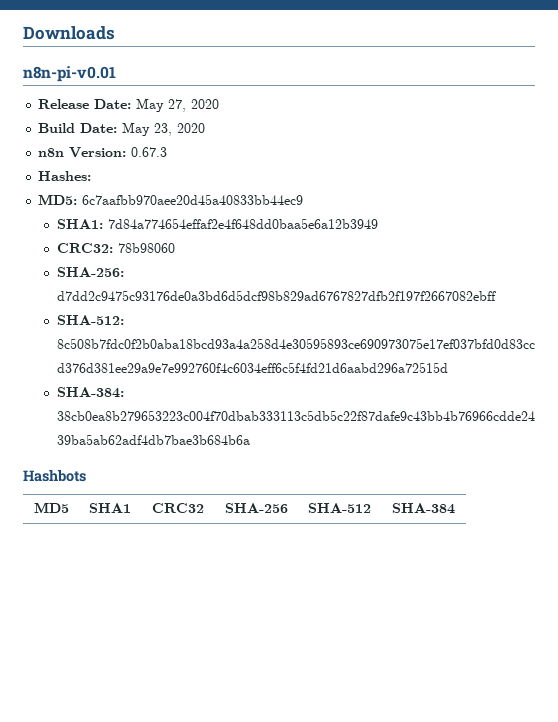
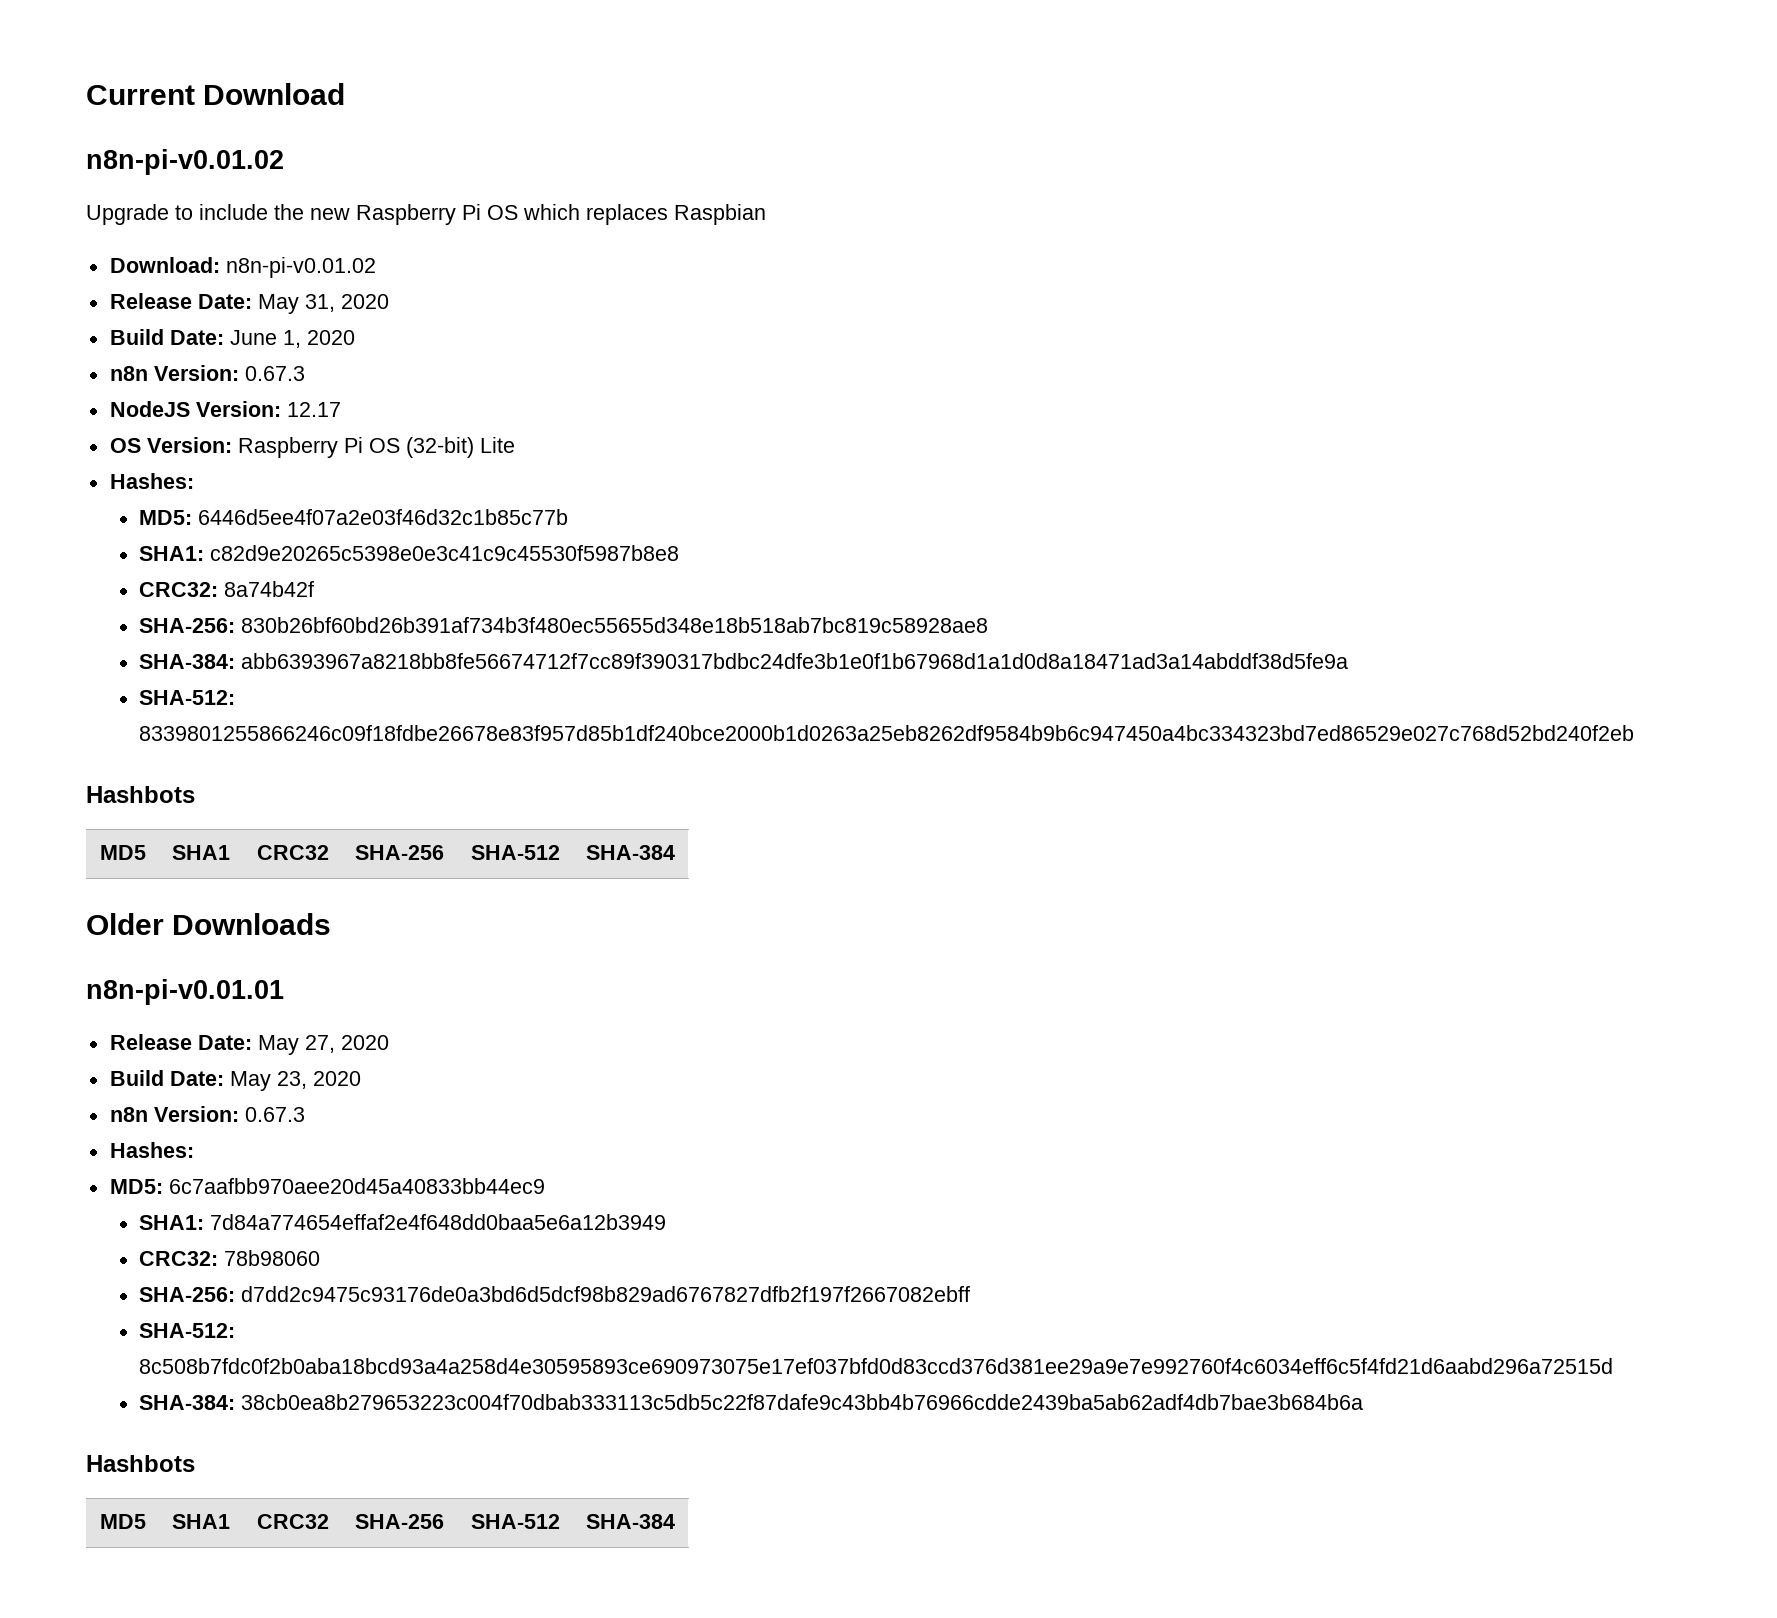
(23, 33) none -> [86,83,346,105] [86,149,284,175] [86,204,766,225] [109,257,376,278] [109,293,389,314] [109,329,355,348] [109,365,305,381] [109,401,341,417] [109,437,515,458] [109,473,194,489] [139,509,569,525] [139,545,680,561] [139,581,315,597] [139,617,989,633] [139,653,1349,669] [139,690,236,705] [139,725,1635,741] [86,786,195,803] [99,845,146,860] [172,845,230,860] [256,845,329,860] [355,845,444,860] [470,845,560,860] [586,845,675,860] [86,913,164,935] Current Download // n8n-pi-v0.01.02 // Upgrade to include the new Raspberry Pi OS which replaces Raspbian // Download: n8n-pi-v0.01.02 // Release Date: May 31, 2020 // Build Date: June 1, 2020 // n8n Version: 0.67.3 // NodeJS Version: 12.17 // OS Version: Raspberry Pi OS (32-bit) Lite // Hashes: // MD5: 6446d5ee4f07a2e03f46d32c1b85c77b // SHA1: c82d9e20265c5398e0e3c41c9c45530f5987b8e8 // CRC32: 8a74b42f // SHA-256: 830b26bf60bd26b391af734b3f480ec55655d348e18b518ab7bc819c58928ae8 // SHA-384: abb6393967a8218bb8fe56674712f7cc89f390317bdbc24dfe3b1e0f1b67968d1a1d0d8a18471ad3a14abddf38d5fe9a // SHA-512: 8339801255866246c09f18fdbe26678e83f957d85b1df240bce2000b1d0263a25eb8262df9584b9b6c947450a4bc334323bd7ed86529e027c768d52bd240f2eb // Hashbots // MD5 | SHA1 | CRC32 | SHA-256 | SHA-512 | SHA-384 // Older
[23,66,116,82] n8n-pi-v0.01 -> [86,979,284,1005] n8n-pi-v0.01.01

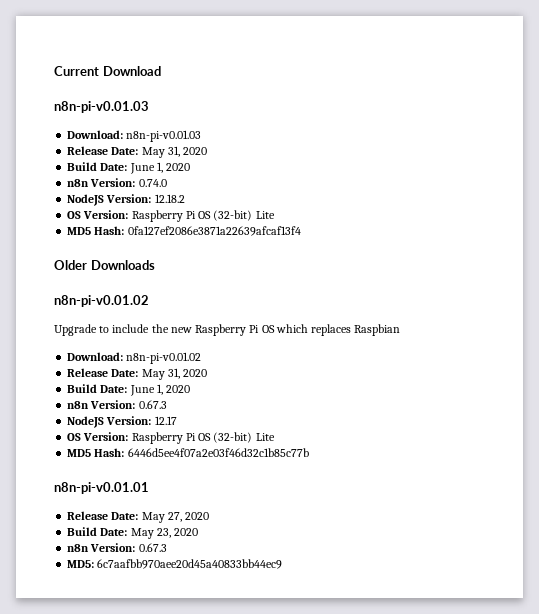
(346, 94) none -> [54,101,149,113] [67,130,202,142] [67,146,208,158] [67,162,191,174] [67,178,167,187] [67,194,185,206] [67,210,275,222] [67,226,301,236] [54,260,155,270] // n8n-pi-v0.01.03 // Download: n8n-pi-v0.01.03 // Release Date: May 31, 2020 // Build Date: June 1, 2020 // n8n Version: 0.74.0 // NodeJS Version: 12.18.2 // OS Version: Raspberry Pi OS (32-bit) Lite // MD5 Hash: 0fa127ef2086e3871a22639afcaf13f4 // Older Downloads
[109,473,194,489] [139,510,193,525] Hashes: // MD5: -> [67,448,125,457] MD5 Hash:
[139,545,680,561] [139,581,315,597] [139,617,989,633] [139,653,1349,669] [139,690,236,705] [139,725,1635,741] [86,786,195,803] [99,845,146,860] [172,845,230,860] [256,845,329,860] [355,845,444,860] [470,845,560,860] [586,845,675,860] [86,913,332,935] // SHA1: c82d9e20265c5398e0e3c41c9c45530f5987b8e8 // CRC32: 8a74b42f // SHA-256: 830b26bf60bd26b391af734b3f480ec55655d348e18b518ab7bc819c58928ae8 // SHA-384: abb6393967a8218bb8fe56674712f7cc89f390317bdbc24dfe3b1e0f1b67968d1a1d0d8a18471ad3a14abddf38d5fe9a // SHA-512: 8339801255866246c09f18fdbe26678e83f957d85b1df240bce2000b1d0263a25eb8262df9584b9b6c947450a4bc334323bd7ed86529e027c768d52bd240f2eb // Hashbots // MD5 | SHA1 | CRC32 | SHA-256 | SHA-512 | SHA-384 // Older Downloads -> (309, 452) none
[109,1142,194,1158] // Hashes: -> (167, 547) none
[139,1214,667,1230] [139,1250,321,1266] [139,1286,971,1302] [139,1323,236,1338] [139,1358,1614,1374] [139,1394,1364,1410] [86,1455,195,1472] [99,1514,146,1529] [172,1514,230,1529] [256,1514,329,1529] [355,1514,444,1529] [470,1514,560,1529] [586,1514,675,1529] // SHA1: 7d84a774654effaf2e4f648dd0baa5e6a12b3949 // CRC32: 78b98060 // SHA-256: d7dd2c9475c93176de0a3bd6d5dcf98b829ad6767827dfb2f197f2667082ebff // SHA-512: 8c508b7fdc0f2b0aba18bcd93a4a258d4e30595893ce690973075e17ef037bfd0d83ccd376d381ee29a9e7e992760f4c6034eff6c5f4fd21d6aabd296a72515d // SHA-384: 38cb0ea8b279653223c004f70dbab333113c5db5c22f87dafe9c43bb4b76966cdde2439ba5ab62adf4db7bae3b684b6a // Hashbots // MD5 | SHA1 | CRC32 | SHA-256 | SHA-512 | SHA-384 -> (283, 564) none

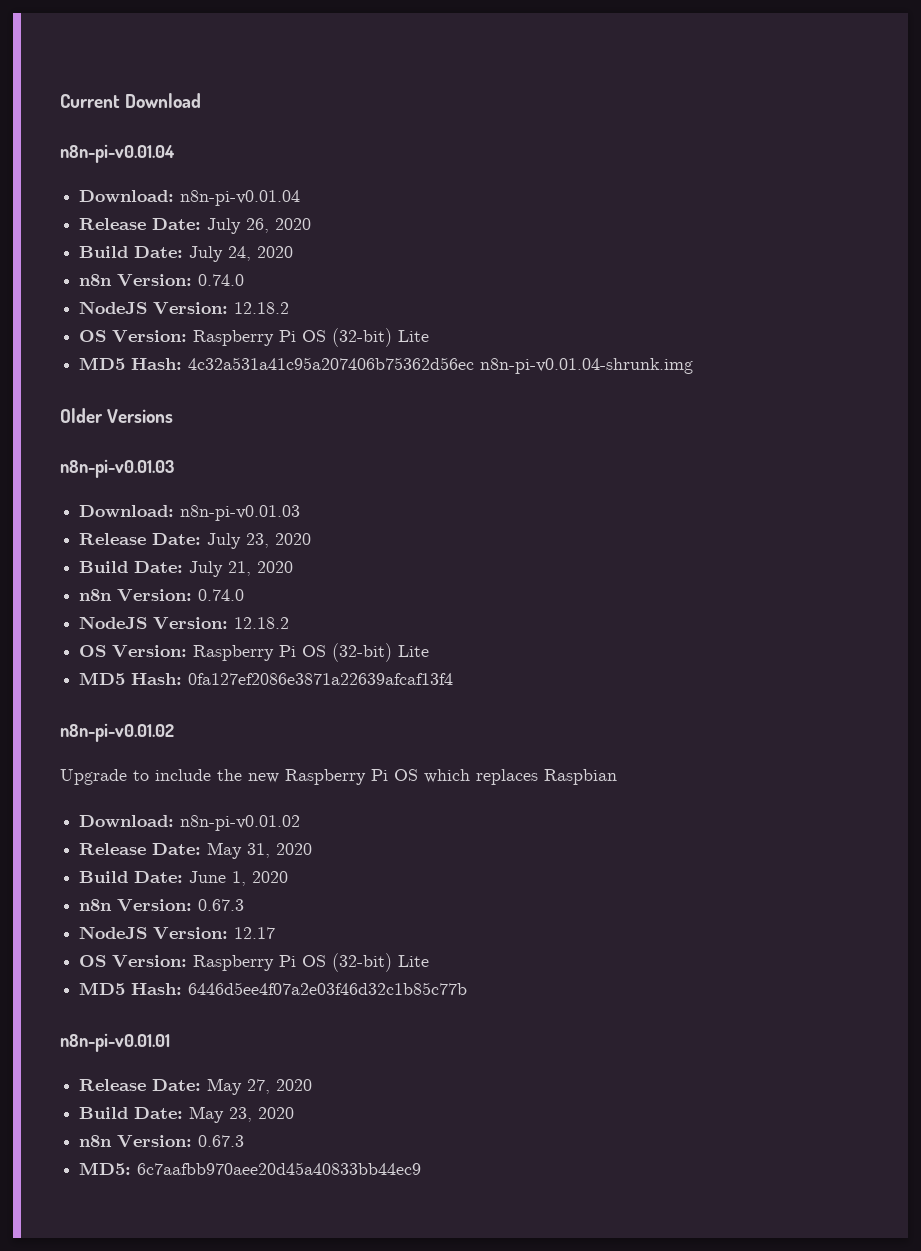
(161, 71) none -> [60,144,175,163] [79,190,301,206] [79,218,312,234] [79,246,294,262] [79,274,245,286] [79,301,290,314] [79,328,430,347] [79,357,694,374] [60,408,174,423] // n8n-pi-v0.01.04 // Download: n8n-pi-v0.01.04 // Release Date: July 26, 2020 // Build Date: July 24, 2020 // n8n Version: 0.74.0 // NodeJS Version: 12.18.2 // OS Version: Raspberry Pi OS (32-bit) Lite // MD5 Hash: 4c32a531a41c95a207406b75362d56ec n8n-pi-v0.01.04-shrunk.img // Older Versions
[141,146,208,158] [67,162,163,174] May 31, 2020 // Build Date: June 1, -> [207,533,312,549] [79,561,252,577] July 23, 2020 // Build Date: July 21,
[54,260,155,270] // Older Downloads -> (454, 679) none

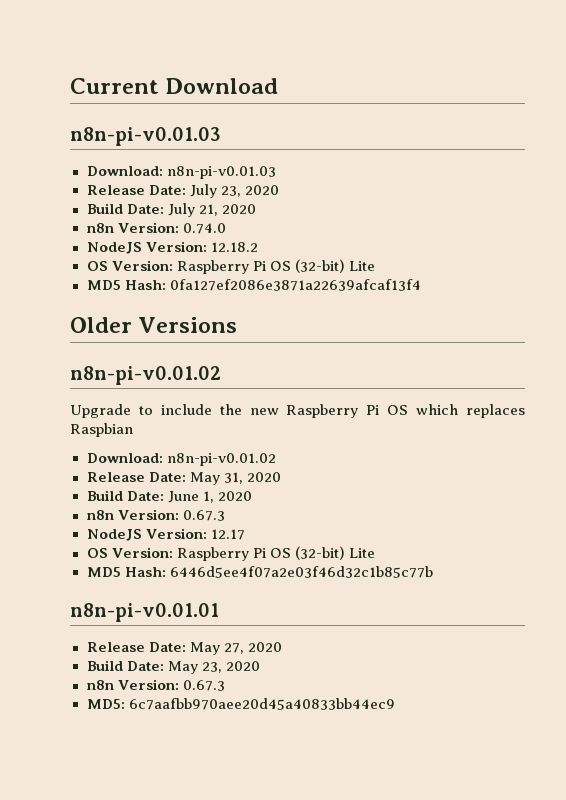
[60,144,175,163] [79,190,301,206] [79,218,312,234] [79,246,294,262] [79,274,245,286] [79,301,290,314] [79,328,430,347] [79,357,694,374] [60,408,174,423] // n8n-pi-v0.01.04 // Download: n8n-pi-v0.01.04 // Release Date: July 26, 2020 // Build Date: July 24, 2020 // n8n Version: 0.74.0 // NodeJS Version: 12.18.2 // OS Version: Raspberry Pi OS (32-bit) Lite // MD5 Hash: 4c32a531a41c95a207406b75362d56ec n8n-pi-v0.01.04-shrunk.img // Older Versions -> (279, 86) none
(454, 679) none -> [70,317,238,333] // Older Versions

